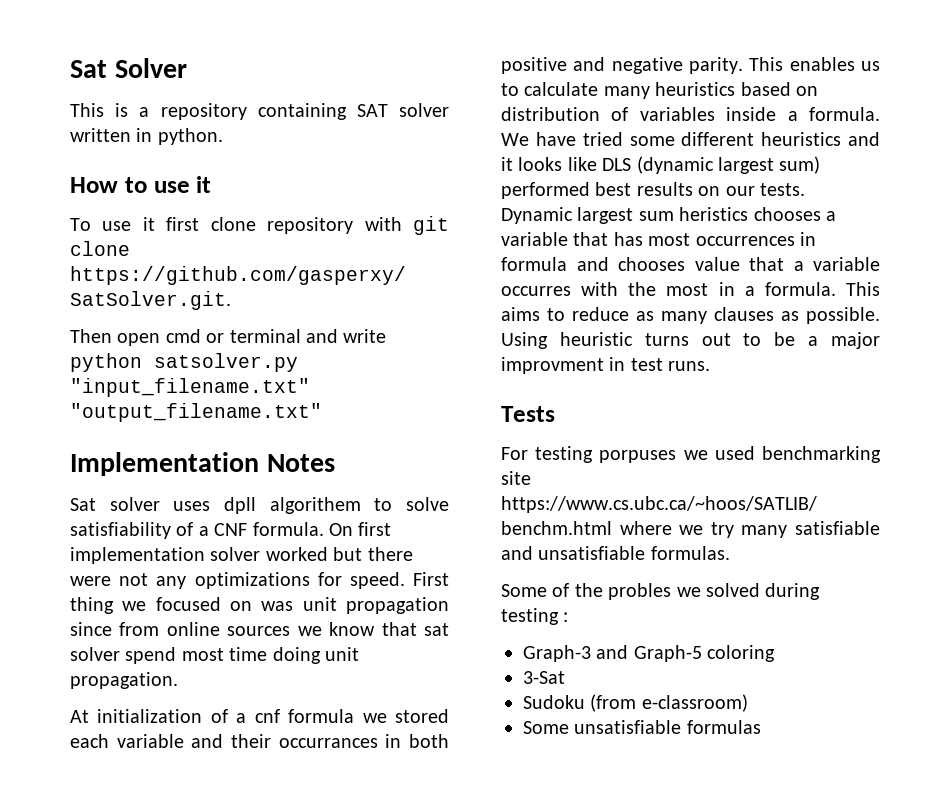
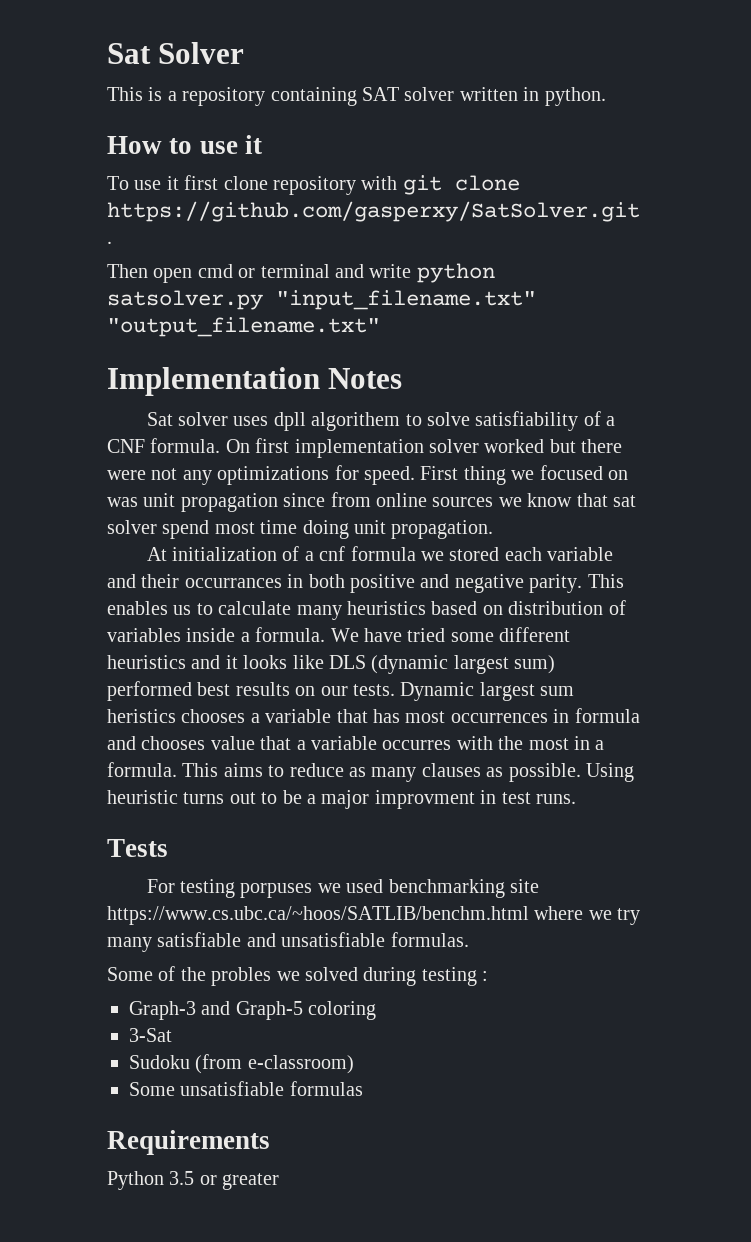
(761, 727) none -> [107,1130,270,1155] [107,1171,280,1190] // Requirements // Python 3.5 or greater

